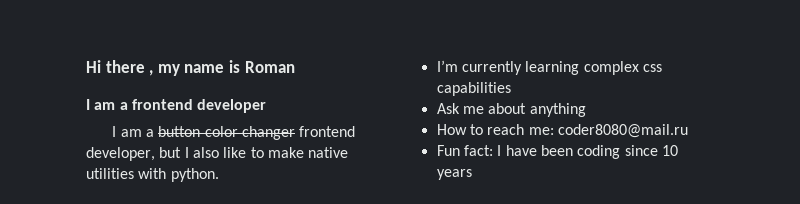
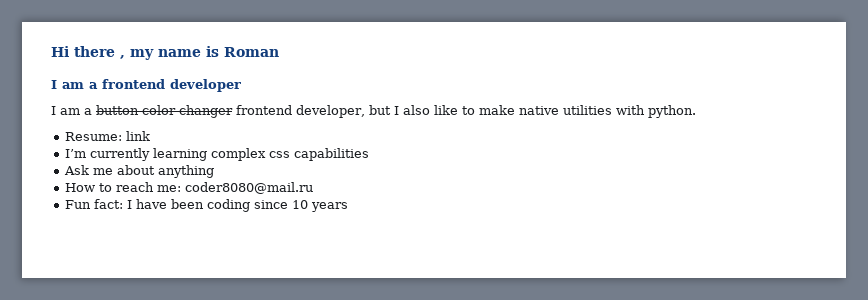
(219, 175) none -> [65,131,151,141] // Resume: link

